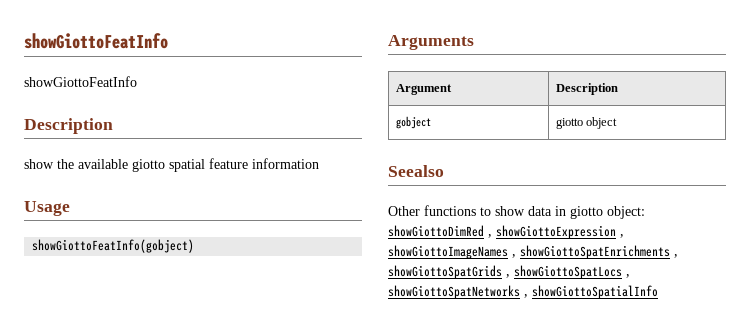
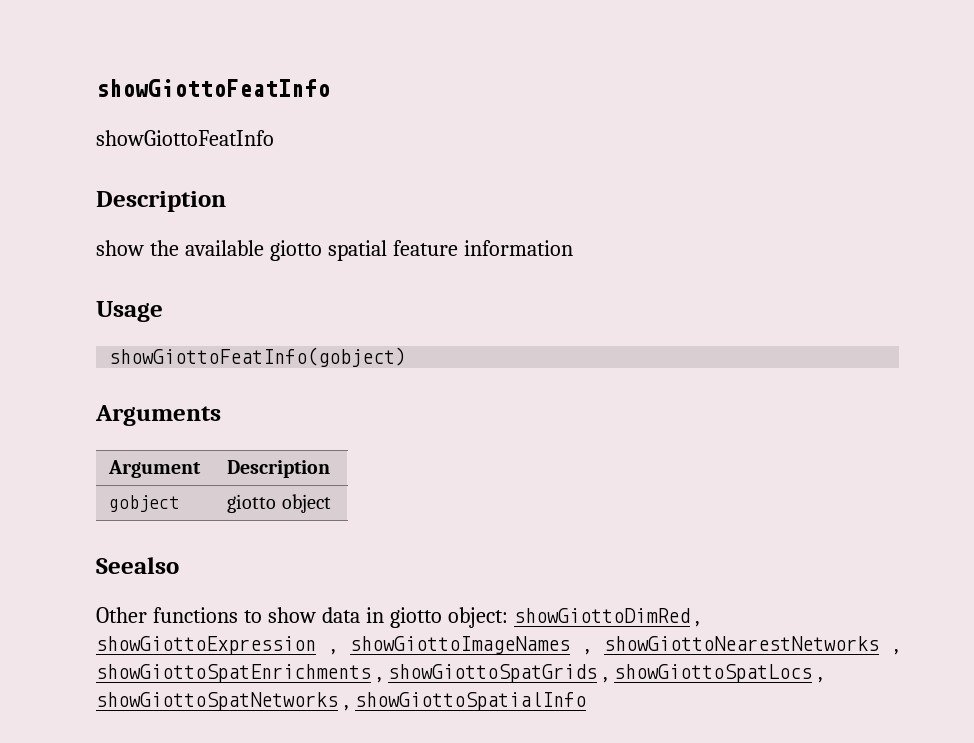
(516, 256) none -> [604,636,899,655] showGiottoNearestNetworks ,

